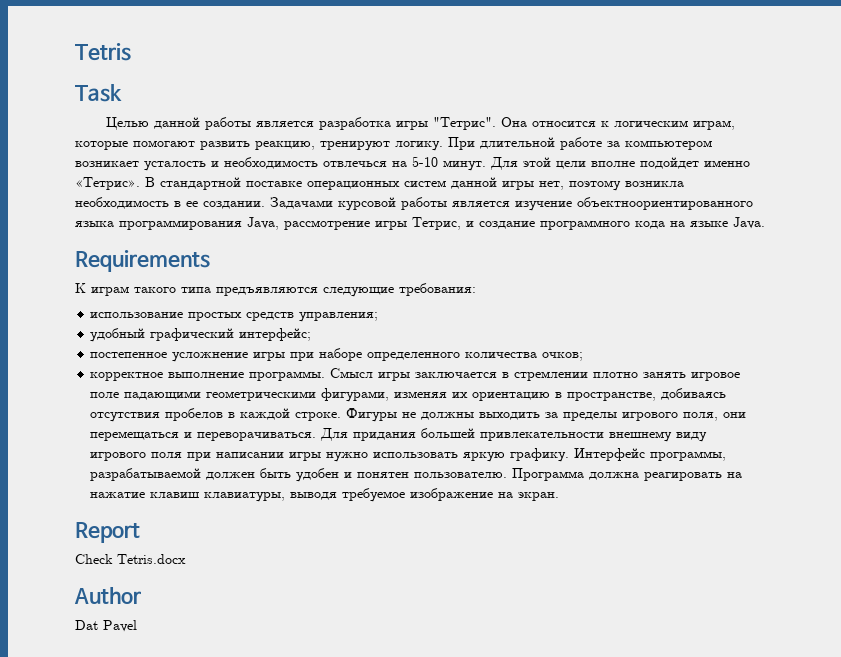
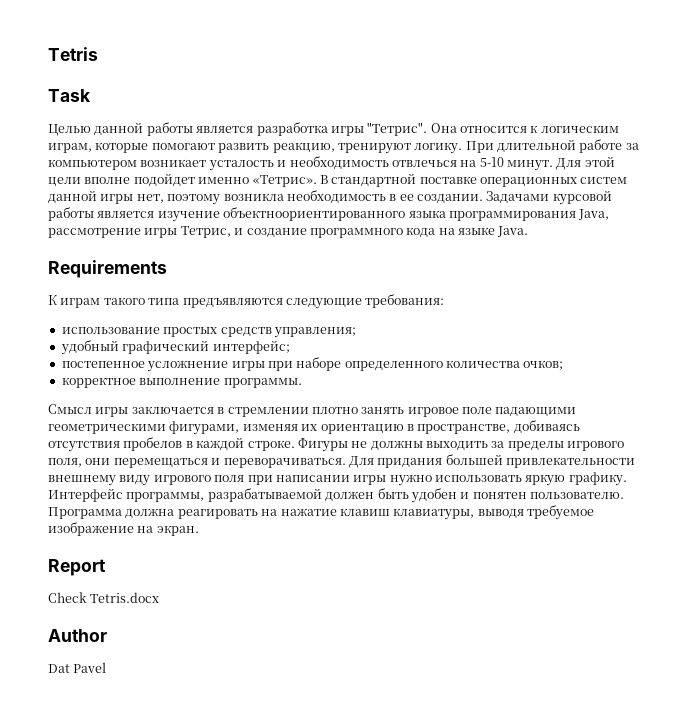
(326, 376) none -> (302, 383) //

